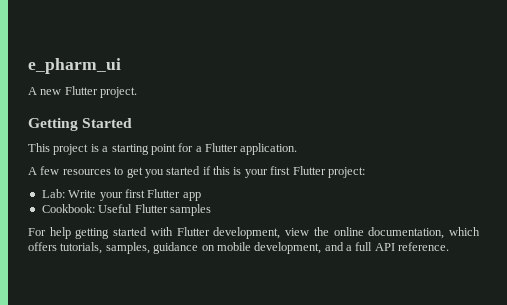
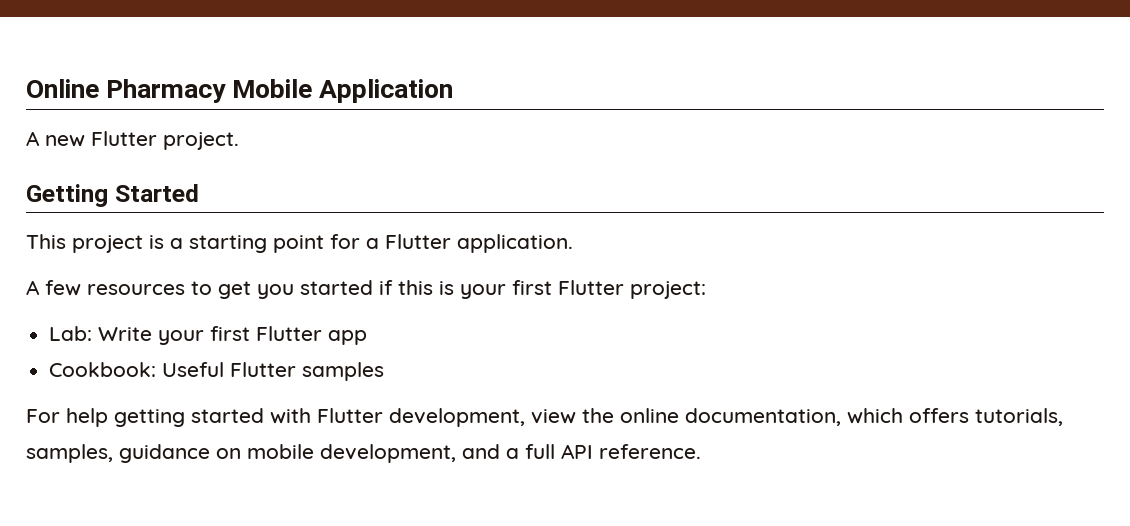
[28,58,121,74] e_pharm_ui -> [26,79,454,103] Online Pharmacy Mobile Application

